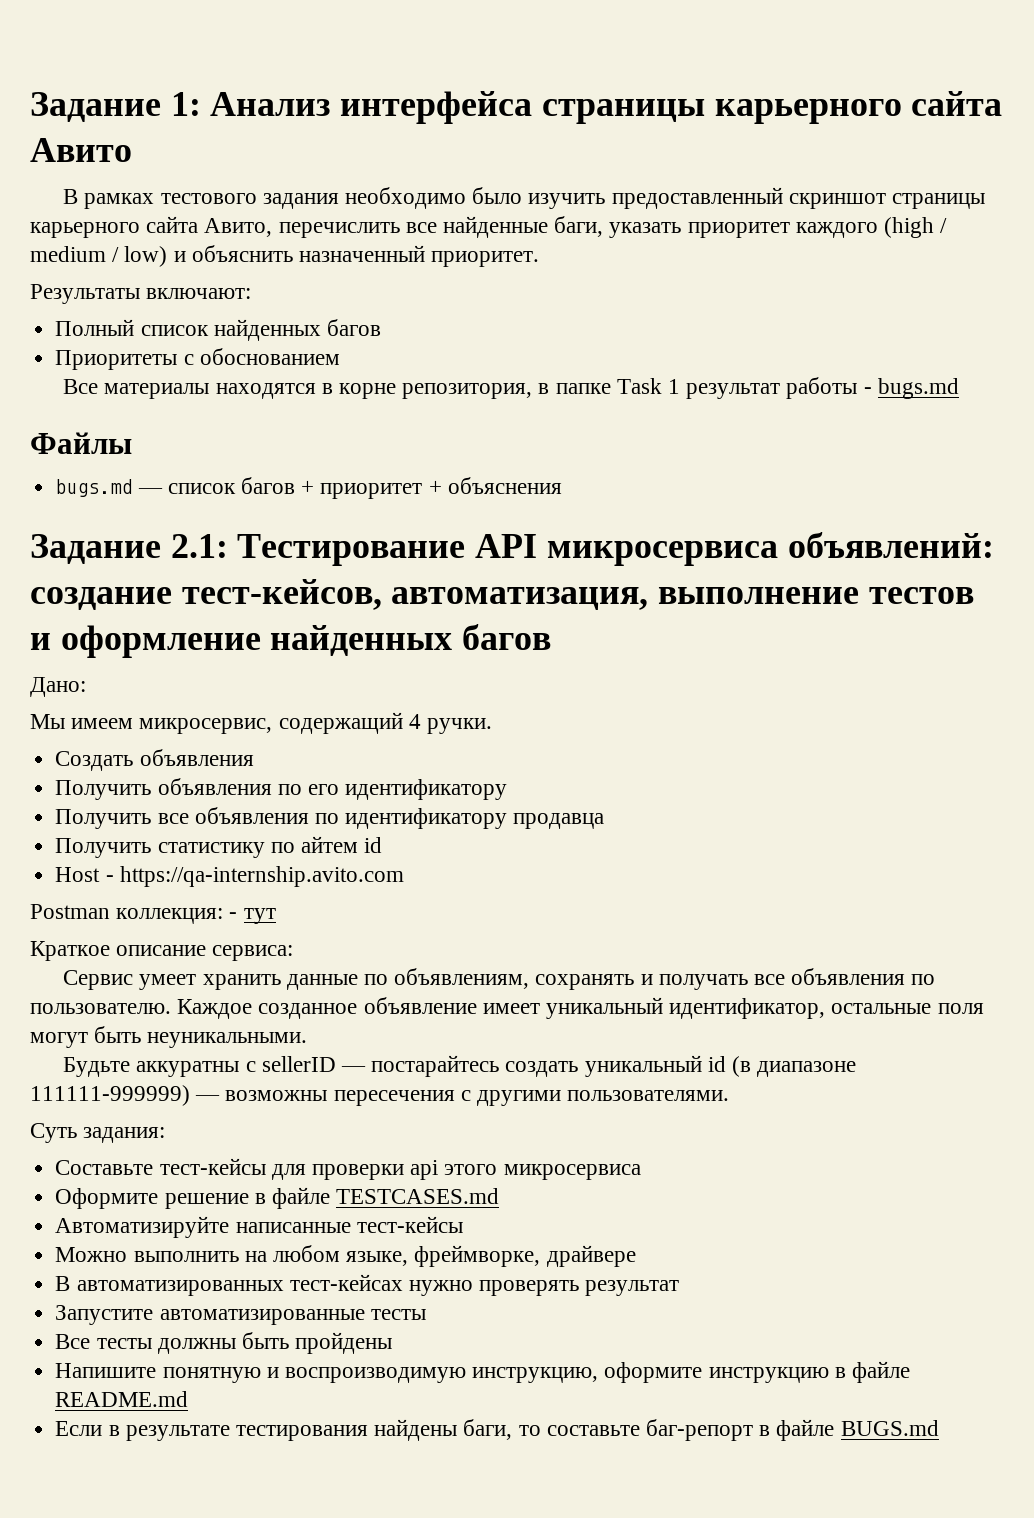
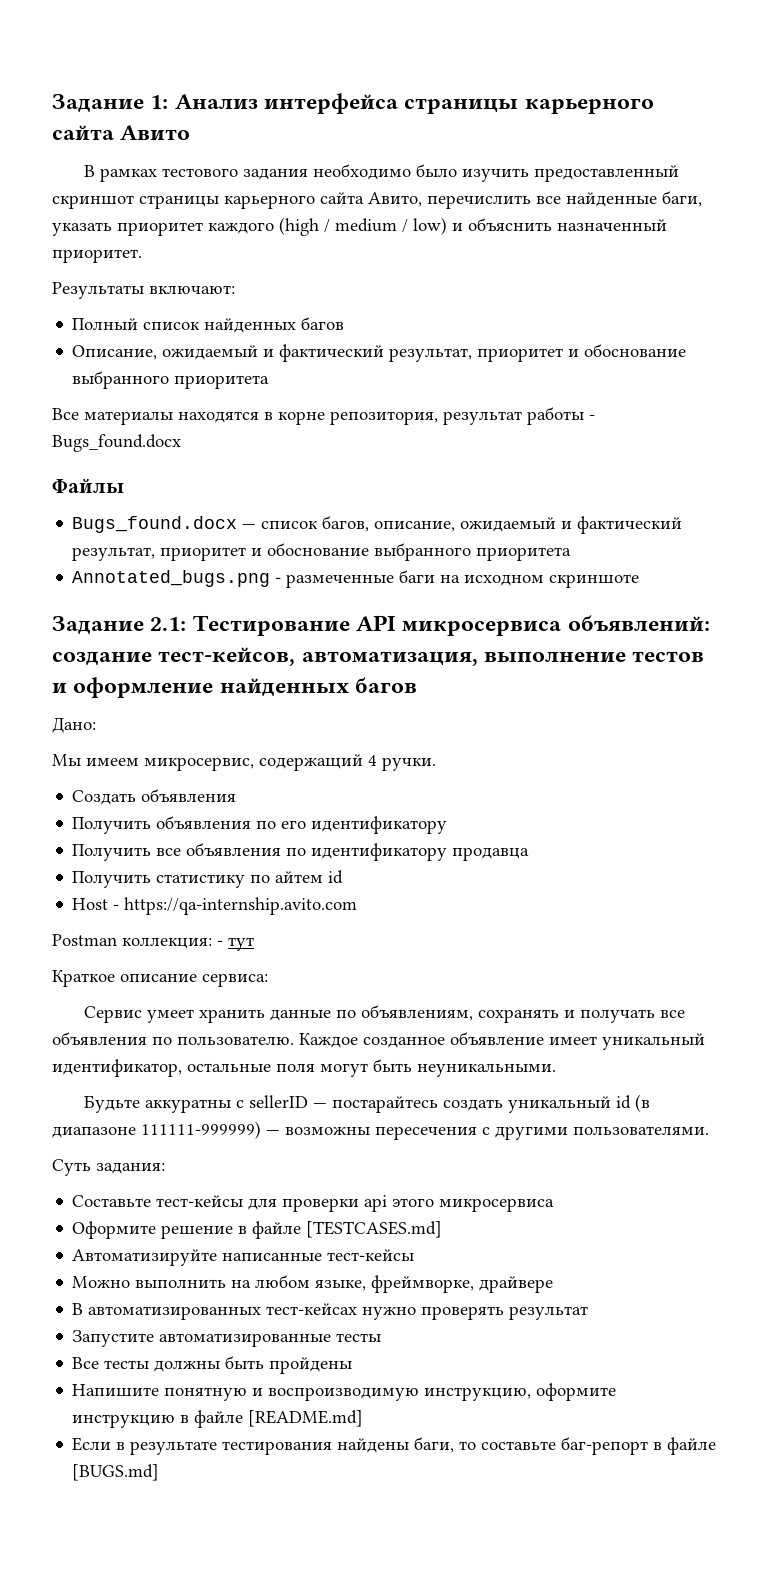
[55,348,340,370] Приоритеты с обоснованием -> [72,344,687,362] [72,371,270,389] Описание, ожидаемый и фактический результат, приоритет и обоснование выбранного приоритета
[538,378,681,394] в папке Task 1 -> (438, 418) none
[877,378,959,399] bugs.md -> [52,434,181,452] Bugs_found.docx
[55,479,133,497] bugs.md -> [72,516,238,533] Bugs_found.docx
[240,477,562,499] багов + приоритет + объяснения -> [322,516,683,534] [72,543,572,561] [72,570,640,588] багов, описание, ожидаемый и фактический результат, приоритет и обоснование выбранного приоритета // Annotated_bugs.png - размеченные баги на исходном скриншоте
[336,1188,500,1204] TESTCASES.md -> [306,1221,443,1238] [TESTCASES.md]
[55,1391,189,1407] README.md -> [248,1410,364,1427] [README.md]
[840,1420,939,1436] BUGS.md -> [72,1464,160,1481] [BUGS.md]

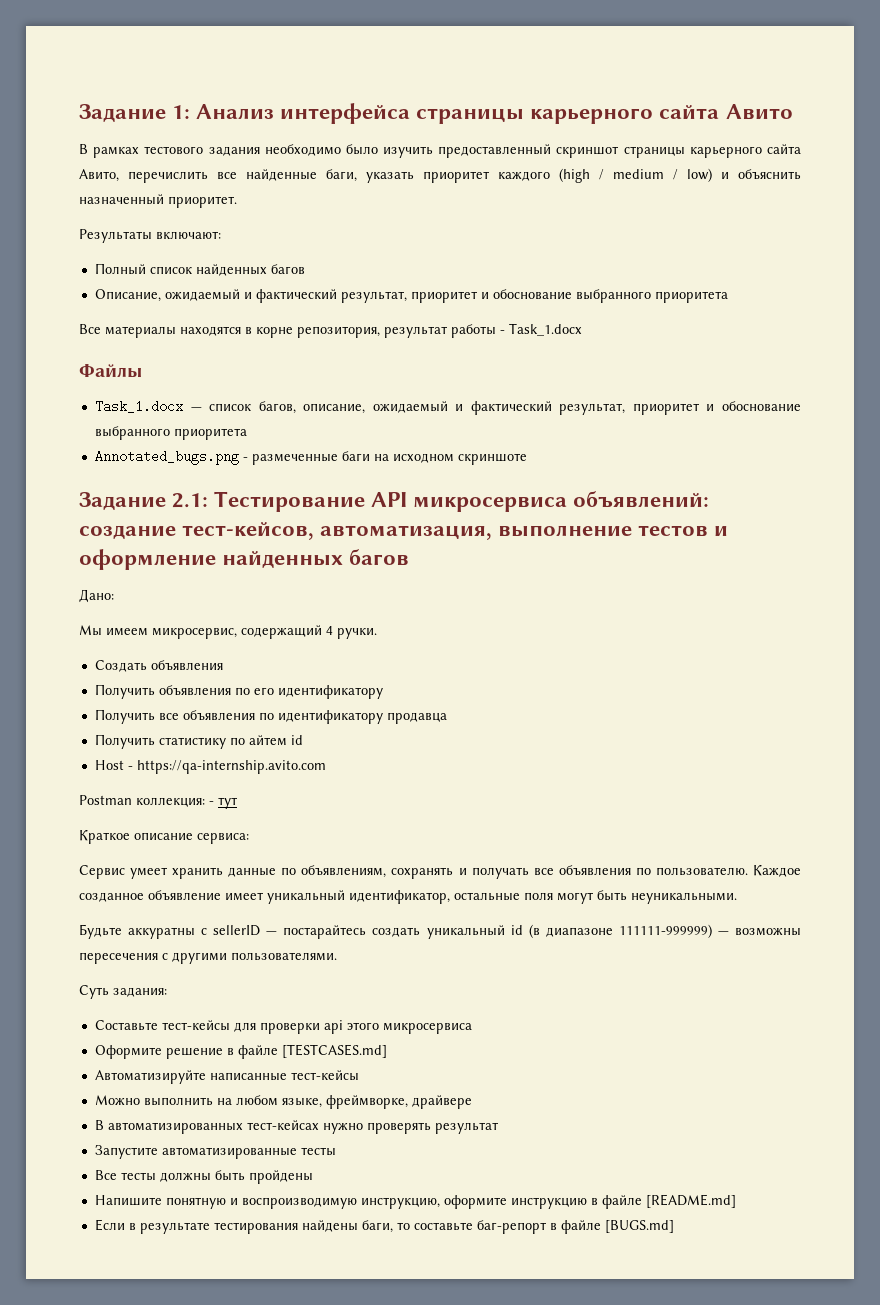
[52,434,181,452] Bugs_found.docx -> [509,323,582,336] Task_1.docx
[72,516,238,533] Bugs_found.docx -> [94,400,183,413] Task_1.docx

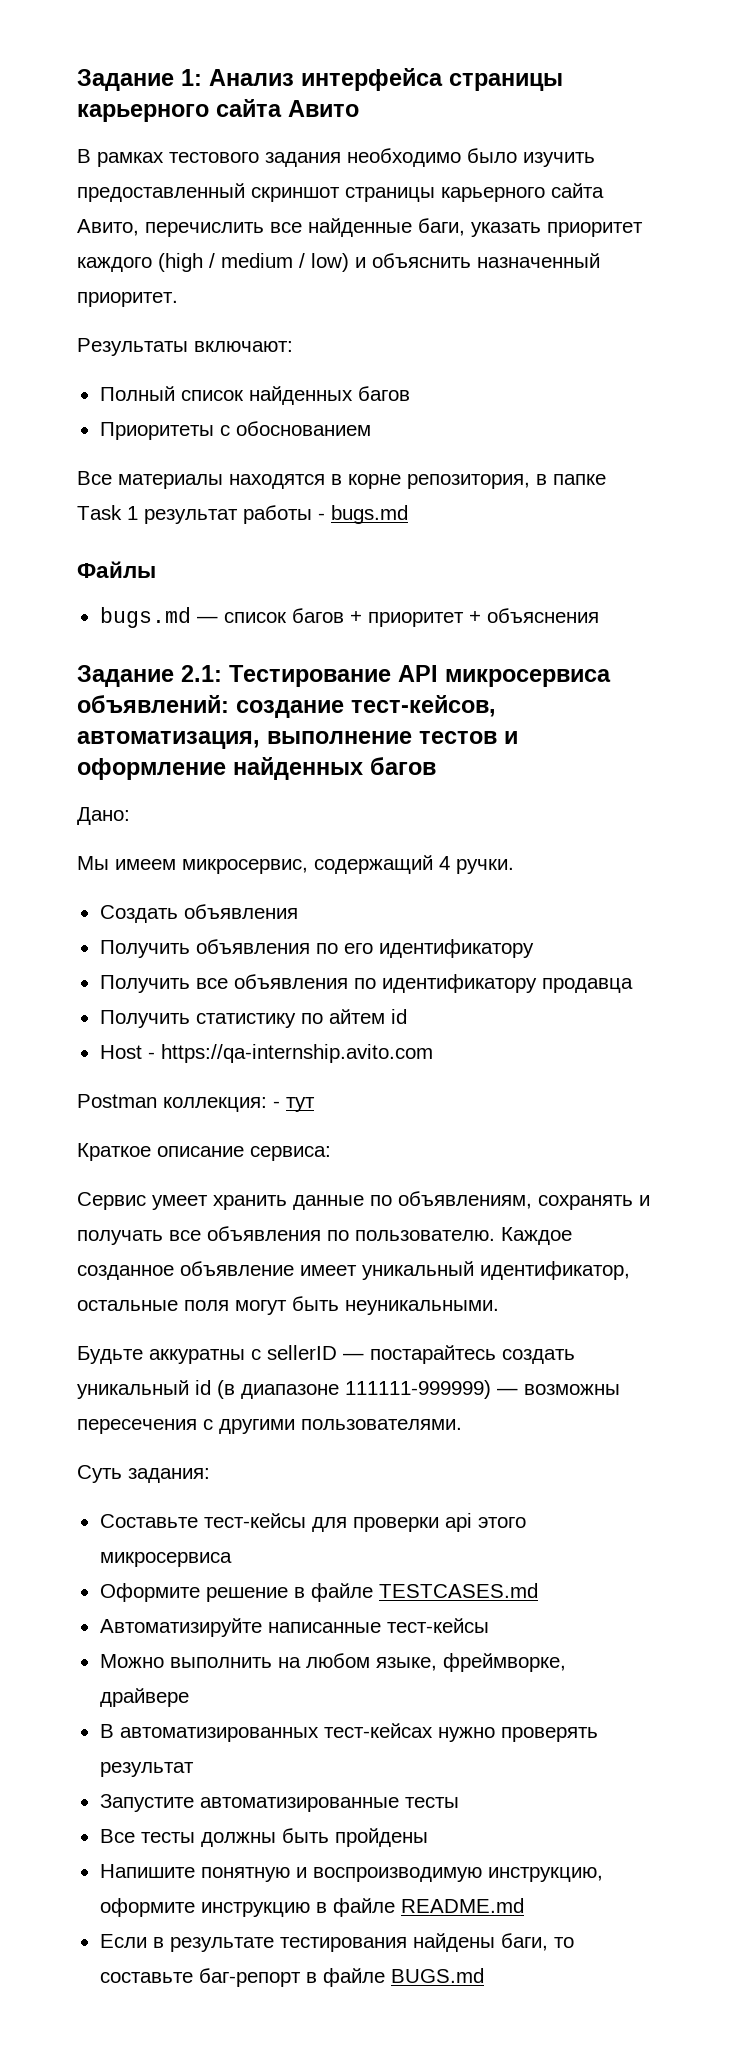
[94,289,728,303] Описание, ожидаемый и фактический результат, приоритет и обоснование выбранного приоритета -> [99,421,371,440] Приоритеты с обоснованием
(380, 332) none -> [536,474,606,485] [77,505,138,520] в папке Task 1
[509,323,582,336] Task_1.docx -> [331,505,408,524] bugs.md
[94,400,183,413] Task_1.docx -> [99,607,191,628] bugs.md
[258,401,801,415] [94,426,247,440] [94,450,527,465] багов, описание, ожидаемый и фактический результат, приоритет и обоснование выбранного приоритета // Annotated_bugs.png - размеченные баги на исходном скриншоте -> [291,608,599,627] багов + приоритет + объяснения
[281,1044,387,1058] [TESTCASES.md] -> [378,1583,538,1598] TESTCASES.md
[645,1194,736,1208] [README.md] -> [400,1898,524,1913] README.md
[604,1220,674,1233] [BUGS.md] -> [390,1968,484,1983] BUGS.md

